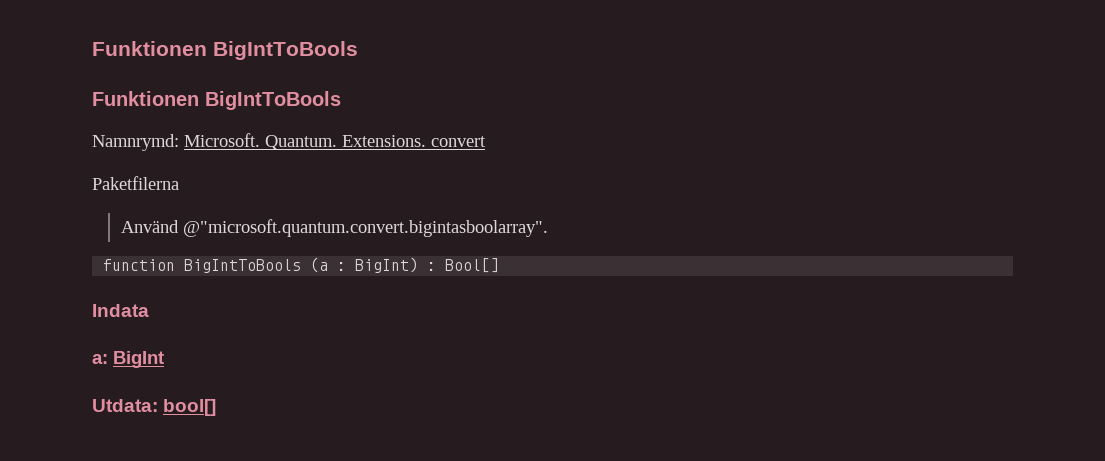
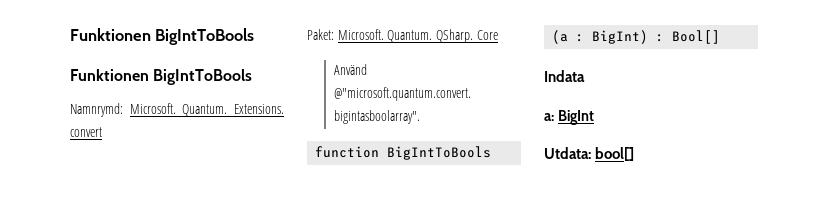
[92,176,179,190] Paketfilerna -> [307,29,498,43] Paket: Microsoft. Quantum. QSharp. Core

